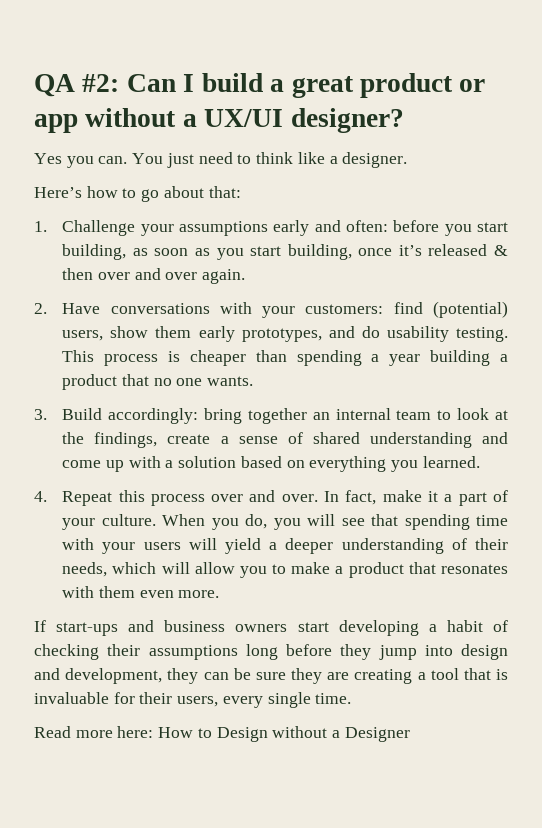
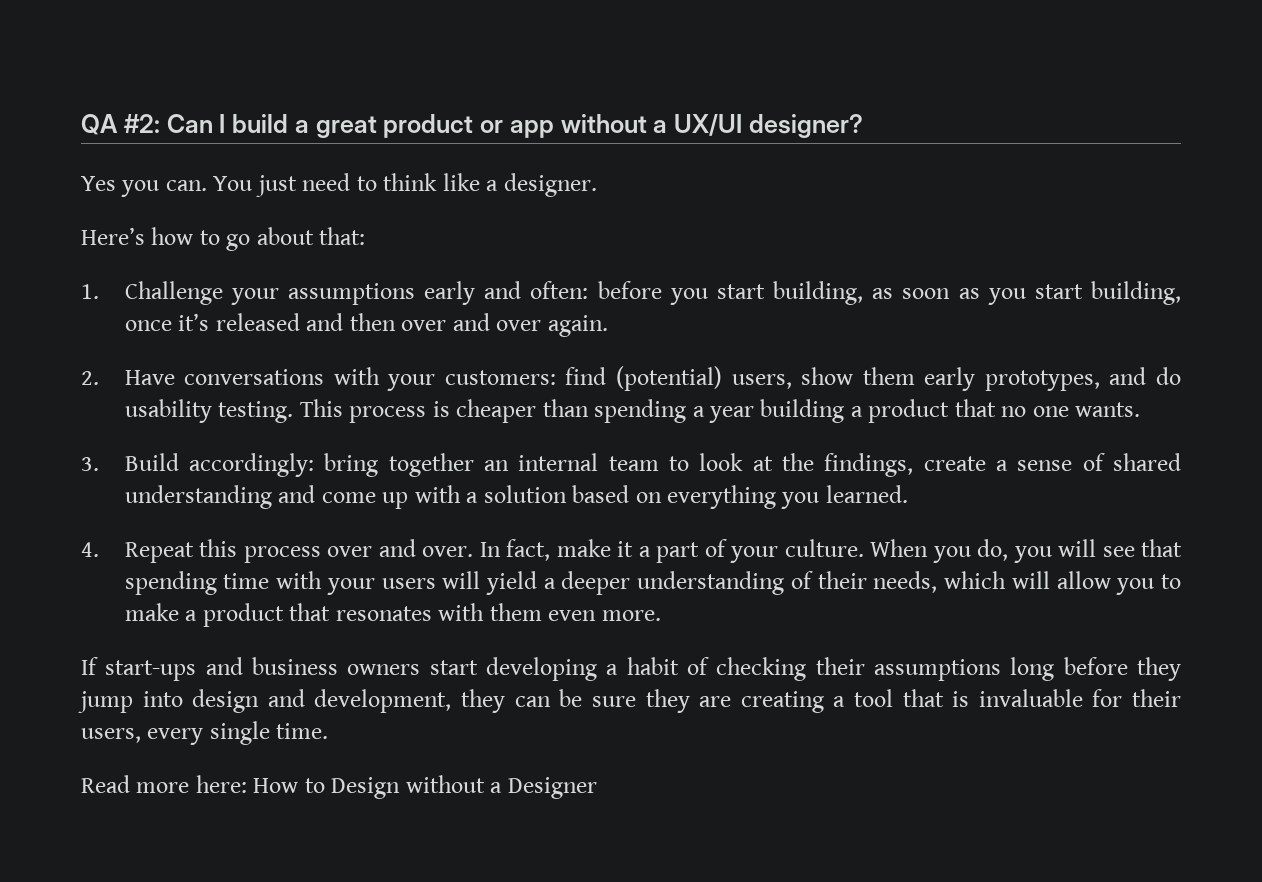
[494,245,508,256] & -> [306,313,344,331] and

